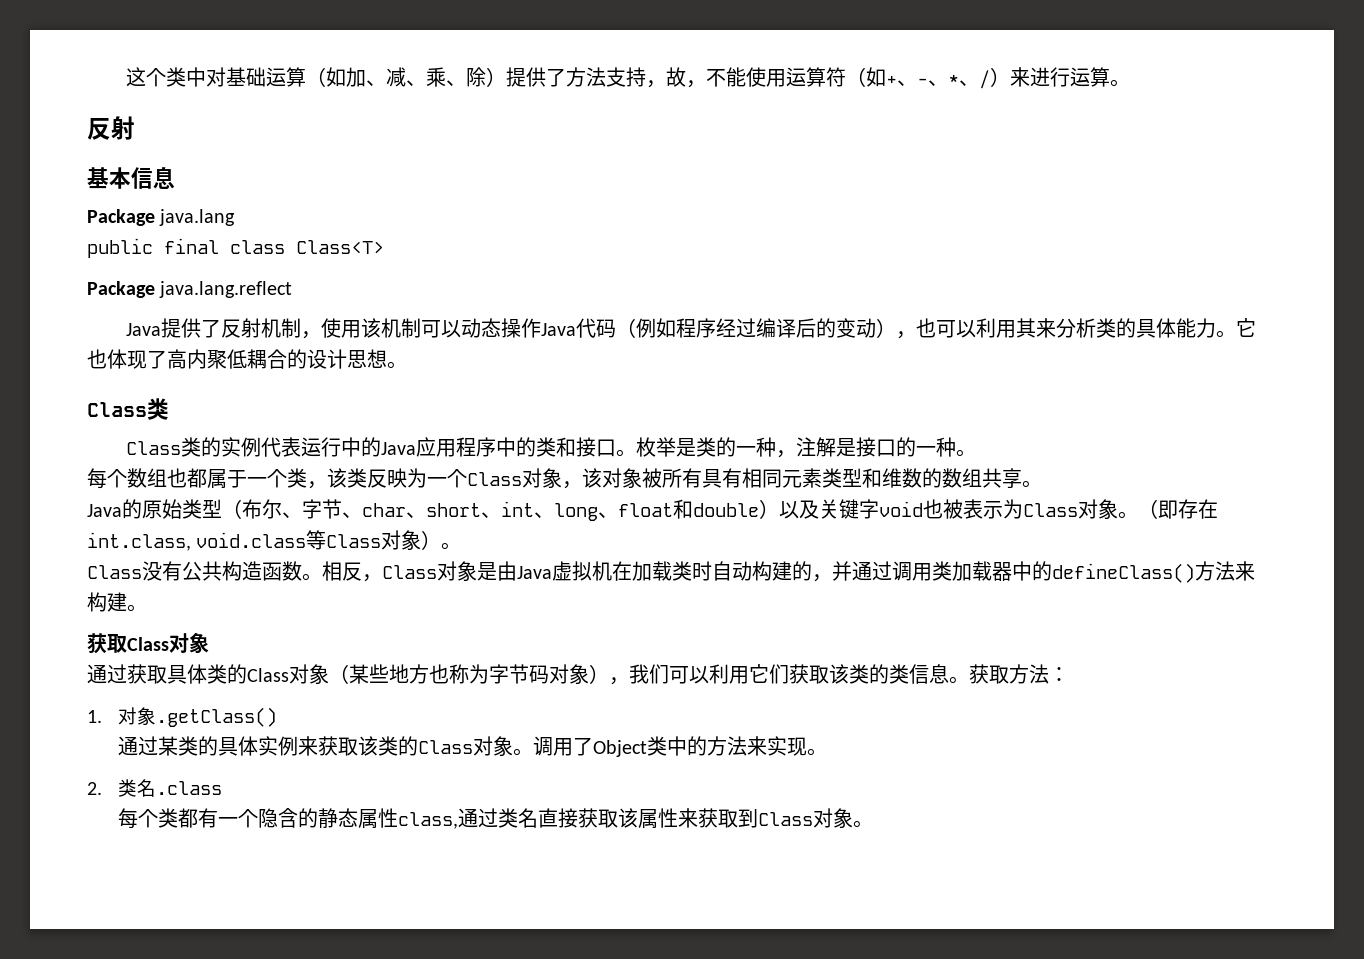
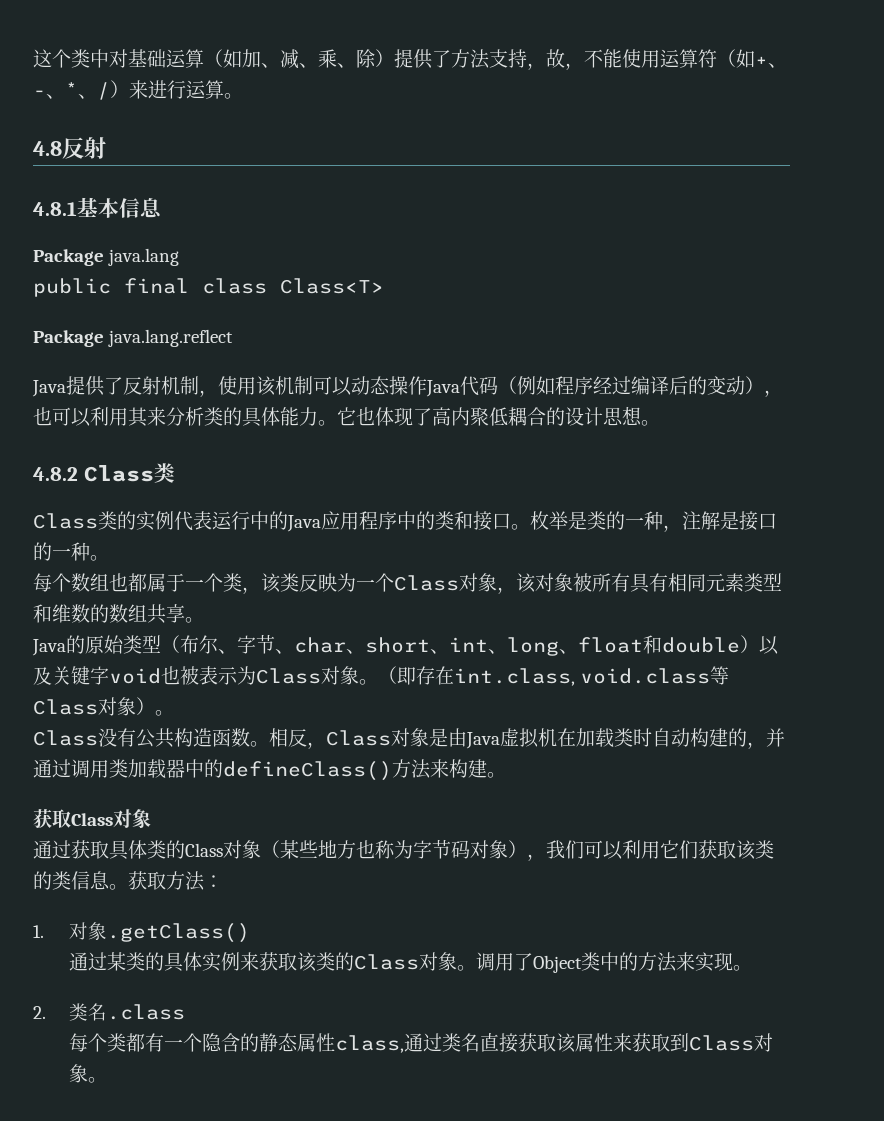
(1130, 83) none -> [33,141,62,156] 4.8
(135, 128) none -> [33,202,77,216] 4.8.1
(407, 365) none -> [33,467,78,481] 4.8.2

